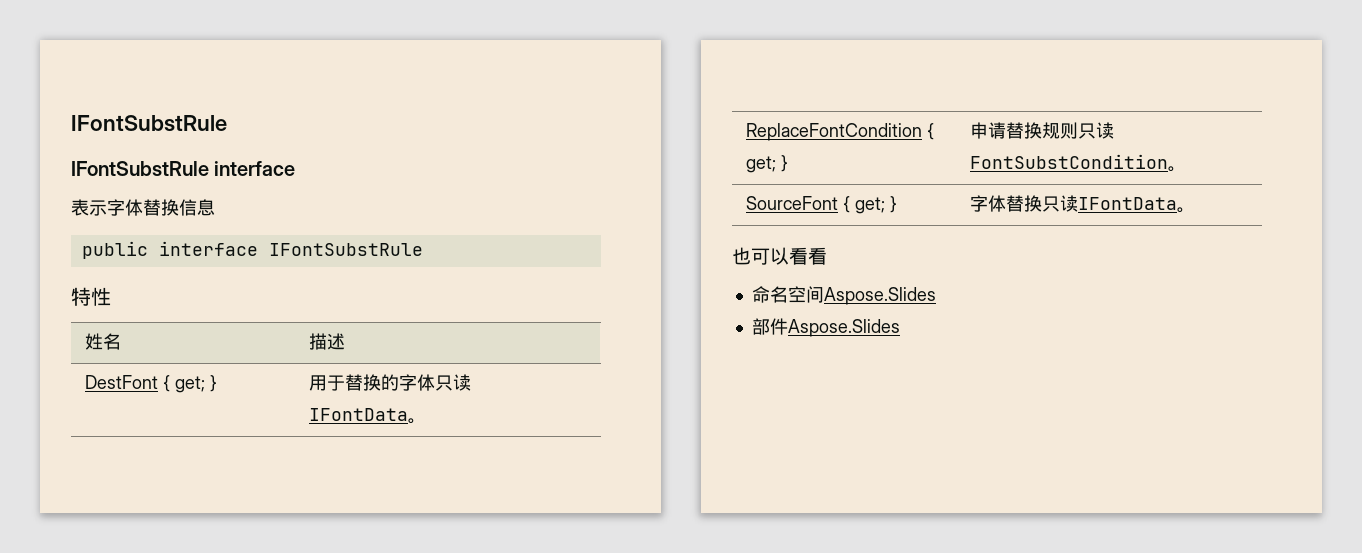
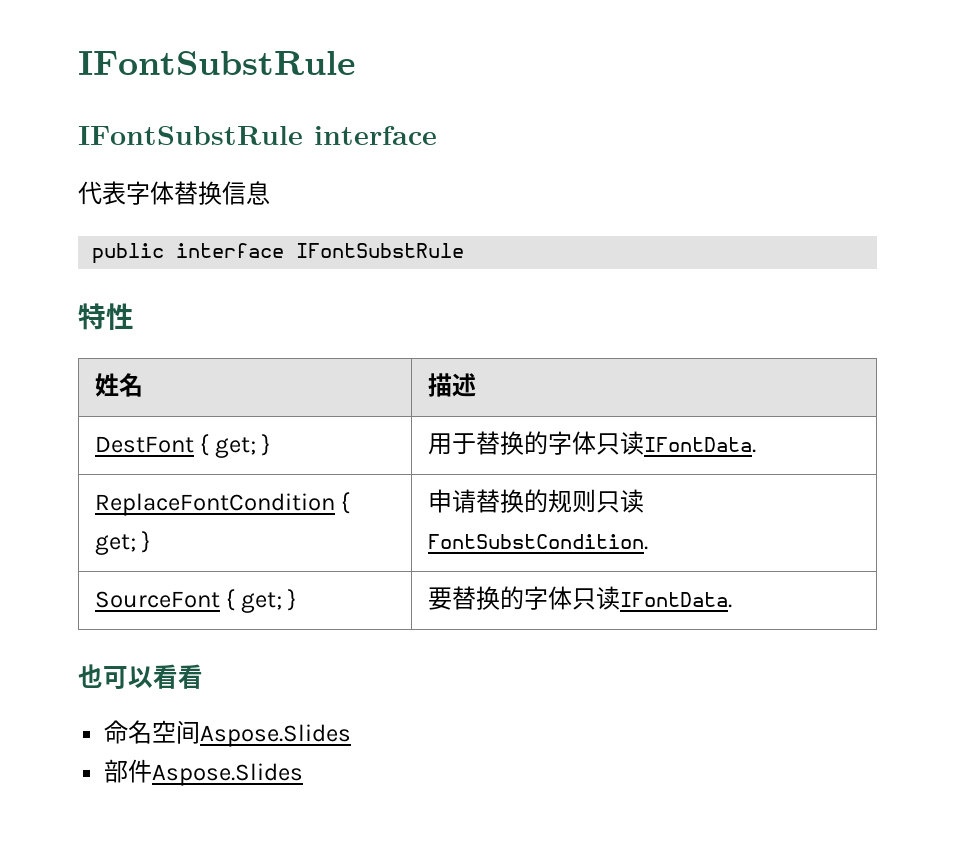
[71,199,107,216] 表示 -> [78,181,126,205] 代表
[309,408,427,424] IFontData。 -> [643,437,756,453] IFontData.
(1043, 130) none -> [523,489,548,513] 的
[970,154,1187,172] FontSubstCondition。 -> [427,534,648,550] FontSubstCondition.
[970,195,1196,213] 字体替换只读IFontData。 -> [427,586,732,610] 要替换的字体只读IFontData.

